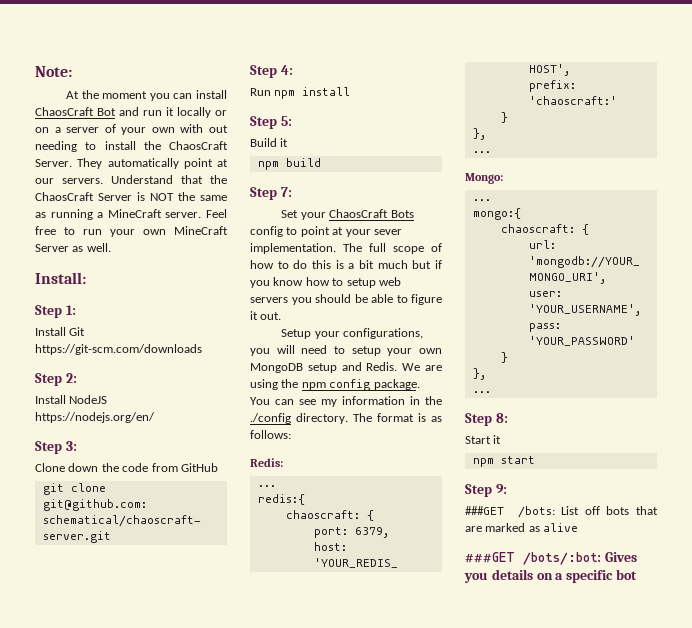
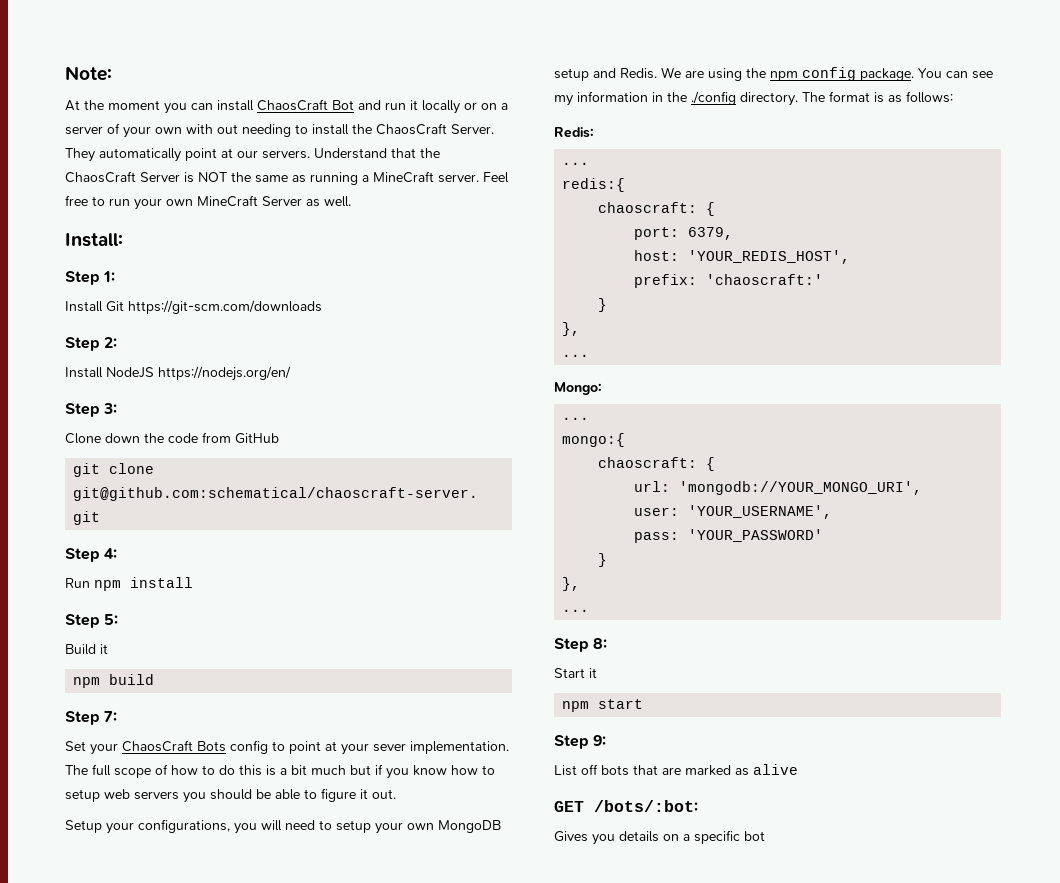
[465,506,555,518] ###GET /bots: -> (607, 740) none
[465,552,515,563] ###GET -> [554,801,584,812] GET
(601, 558) none -> (698, 806) //

